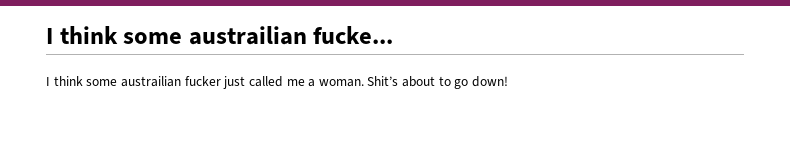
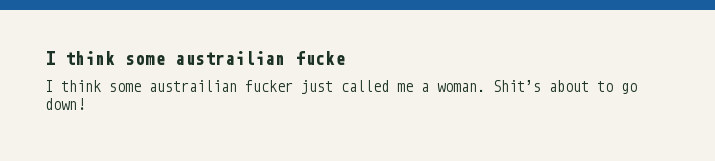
[46,26,394,45] I think some austrailian fucke... -> [45,51,345,65] I think some austrailian fucke

